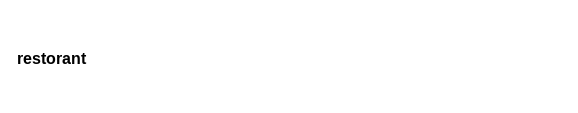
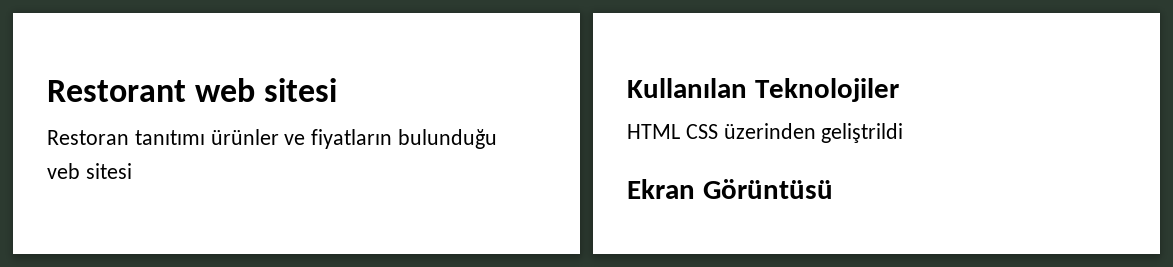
[17,53,87,64] restorant -> [47,78,338,102] [47,129,498,149] [47,163,132,179] [627,78,899,102] [627,123,904,143] [627,179,833,199] Restorant web sitesi // Restoran tanıtımı ürünler ve fiyatların bulunduğu veb sitesi // Kullanılan Teknolojiler // HTML CSS üzerinden geliştrildi // Ekran Görüntüsü

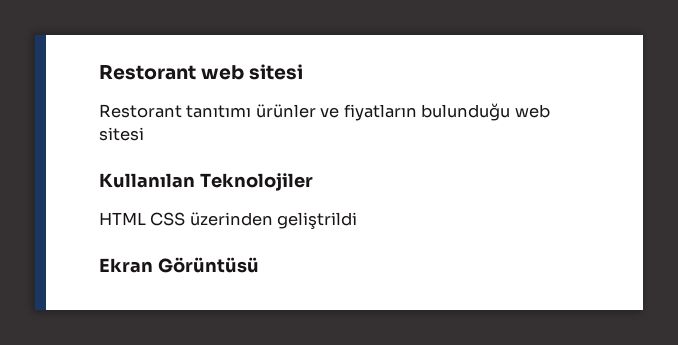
[47,130,129,145] Restoran -> [99,104,182,118] Restorant
[47,163,80,179] veb -> [514,104,550,118] web

